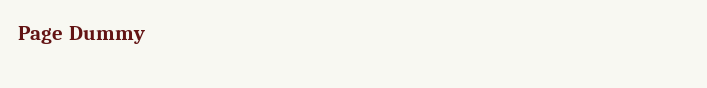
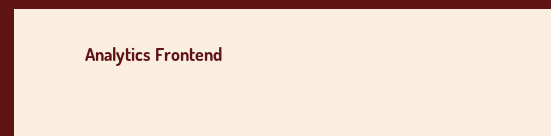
[18,26,145,44] Page Dummy -> [85,47,222,66] Analytics Frontend

